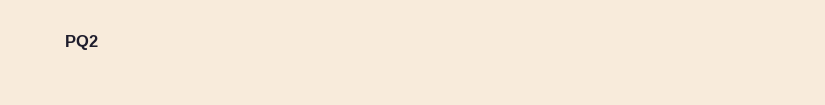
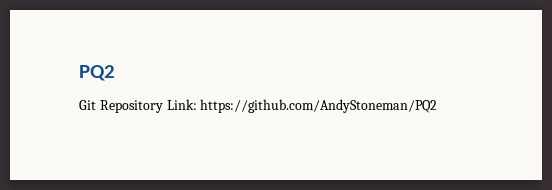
(98, 42) none -> [79,99,438,113] // Git Repository Link: https://github.com/AndyStoneman/PQ2

